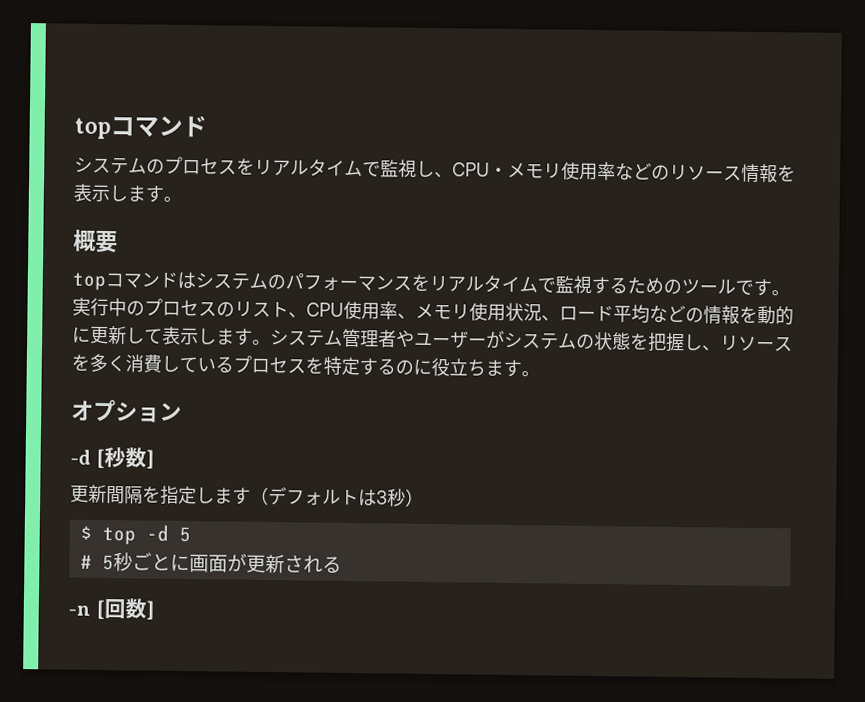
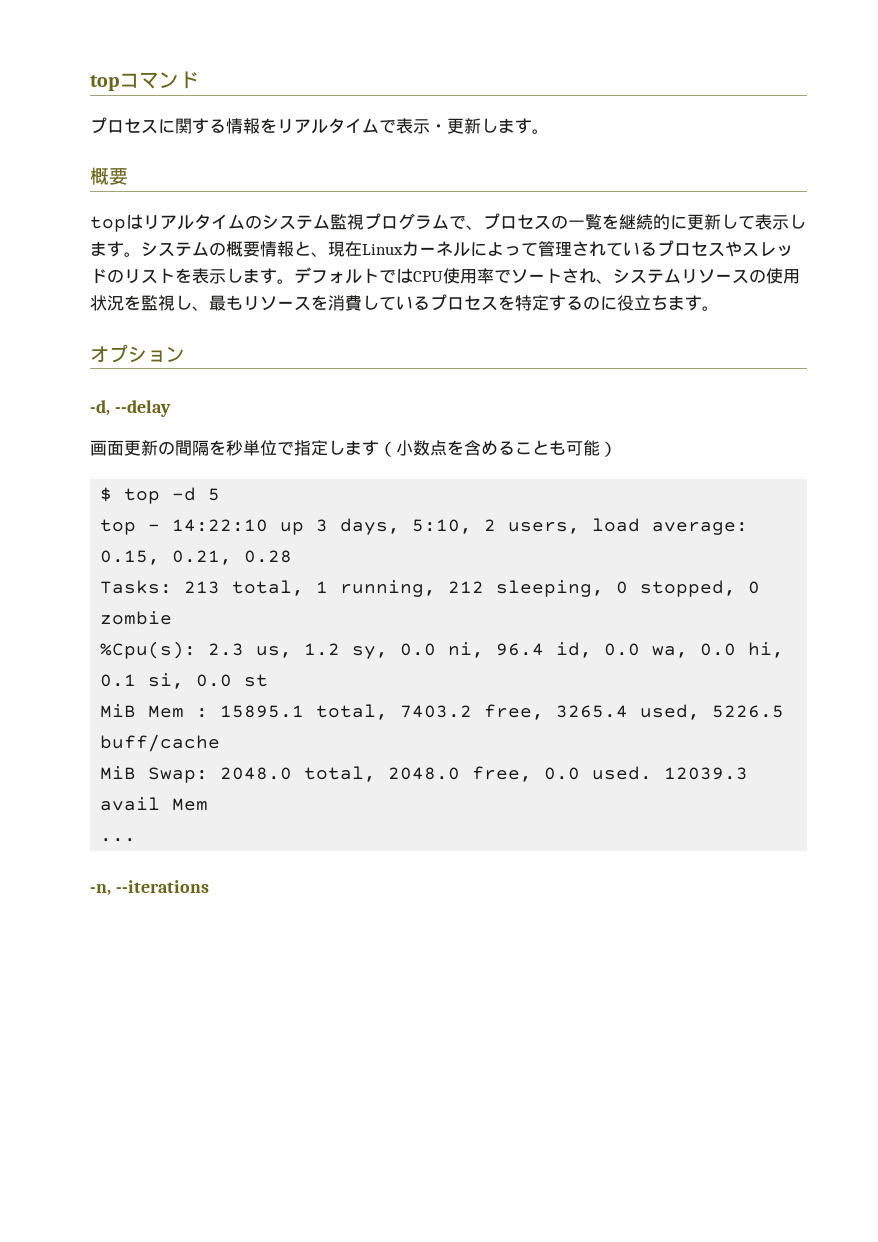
[74,156,796,183] [73,183,182,203] [73,229,118,254] [72,271,790,297] [72,297,776,325] システムのプロセスをリアルタイムで監視し、CPU・メモリ使用率などのリソース情報を表示します。 // 概要 // topコマンドはシステムのパフォーマンスをリアルタイムで監視するためのツールです。実行中のプロセスのリスト、CPU使用率、メモリ使用状況、ロード平均などの情報を動 -> [90,117,549,134] [90,167,128,185] [90,213,653,232] プロセスに関する情報をリアルタイムで表示・更新します。 // 概要 // topはリアルタイムのシステム監視プログラムで、プロセスの一覧を継続
[342,328,721,353] 管理者やユーザーがシステムの状態を把握し、 -> [209,240,793,257] [90,267,800,284] [90,295,243,311] の概要情報と、現在Linuxカーネルによって管理されているプロセスやスレッドのリストを表示します。デフォルトではCPU使用率でソートされ、システムリソースの使用状況を監視し、最も
[89,353,126,373] 多く -> (328, 302) none
[70,446,154,469] [70,484,406,507] -d [秒数] // 更新間隔を指定します（デフォルトは3秒 -> [90,400,171,417] [90,440,600,457] -d, --delay // 画面更新の間隔を秒単位で指定します（小数点を含めることも可能
[79,552,342,574] [68,598,154,620] # 5秒ごとに画面が更新される // -n [回数] -> [100,518,749,535] [100,550,293,565] [100,580,761,597] [100,611,173,625] [100,641,785,659] [100,673,269,689] [100,704,785,720] [100,734,221,752] [100,766,749,783] [100,797,209,811] [100,838,137,842] [90,880,209,896] top - 14:22:10 up 3 days, 5:10, 2 users, load average: 0.15, 0.21, 0.28 // Tasks: 213 total, 1 running, 212 sleeping, 0 stopped, 0 zombie // %Cpu(s): 2.3 us, 1.2 sy, 0.0 ni, 96.4 id, 0.0 wa, 0.0 hi, 0.1 si, 0.0 st // MiB Mem : 15895.1 total, 7403.2 free, 3265.4 used, 5226.5 buff/cache // MiB Swap: 2048.0 total, 2048.0 free, 0.0 used. 12039.3 avail Mem // ... // -n, --iterations

